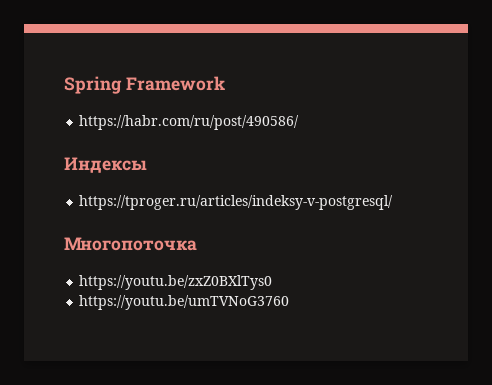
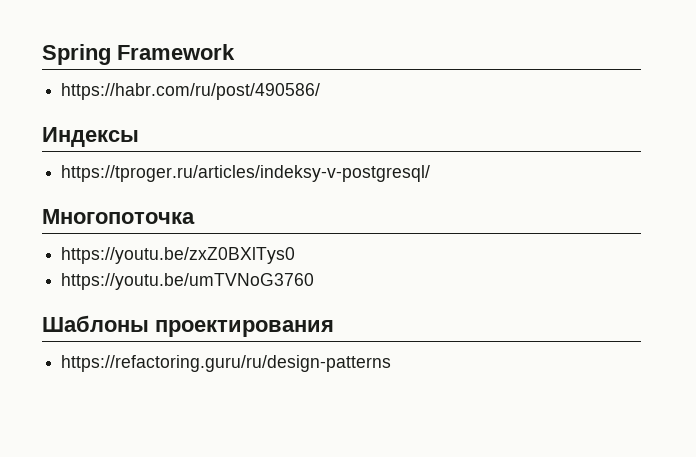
(290, 302) none -> [42,315,334,337] [61,355,392,372] // Шаблоны проектирования // https://refactoring.guru/ru/design-patterns

